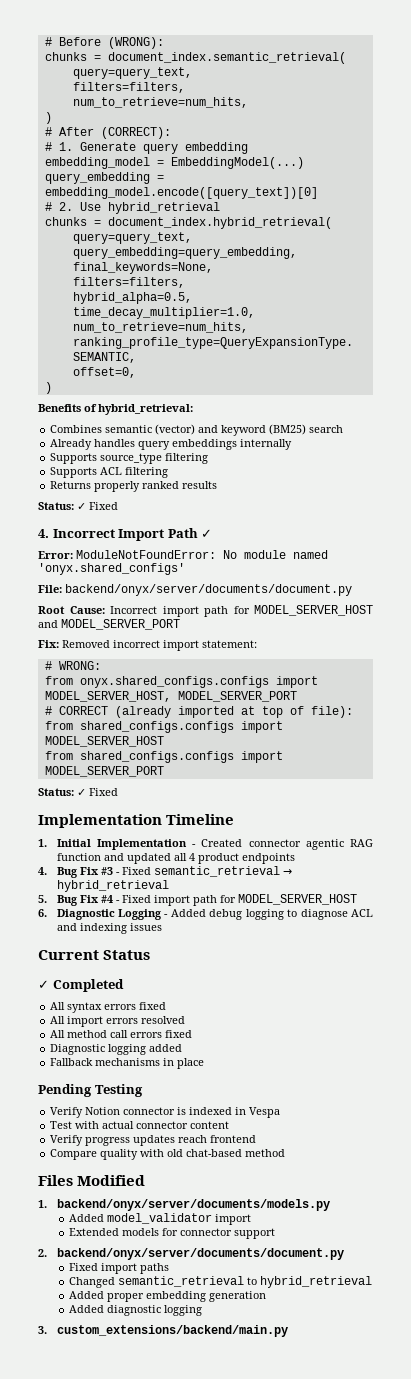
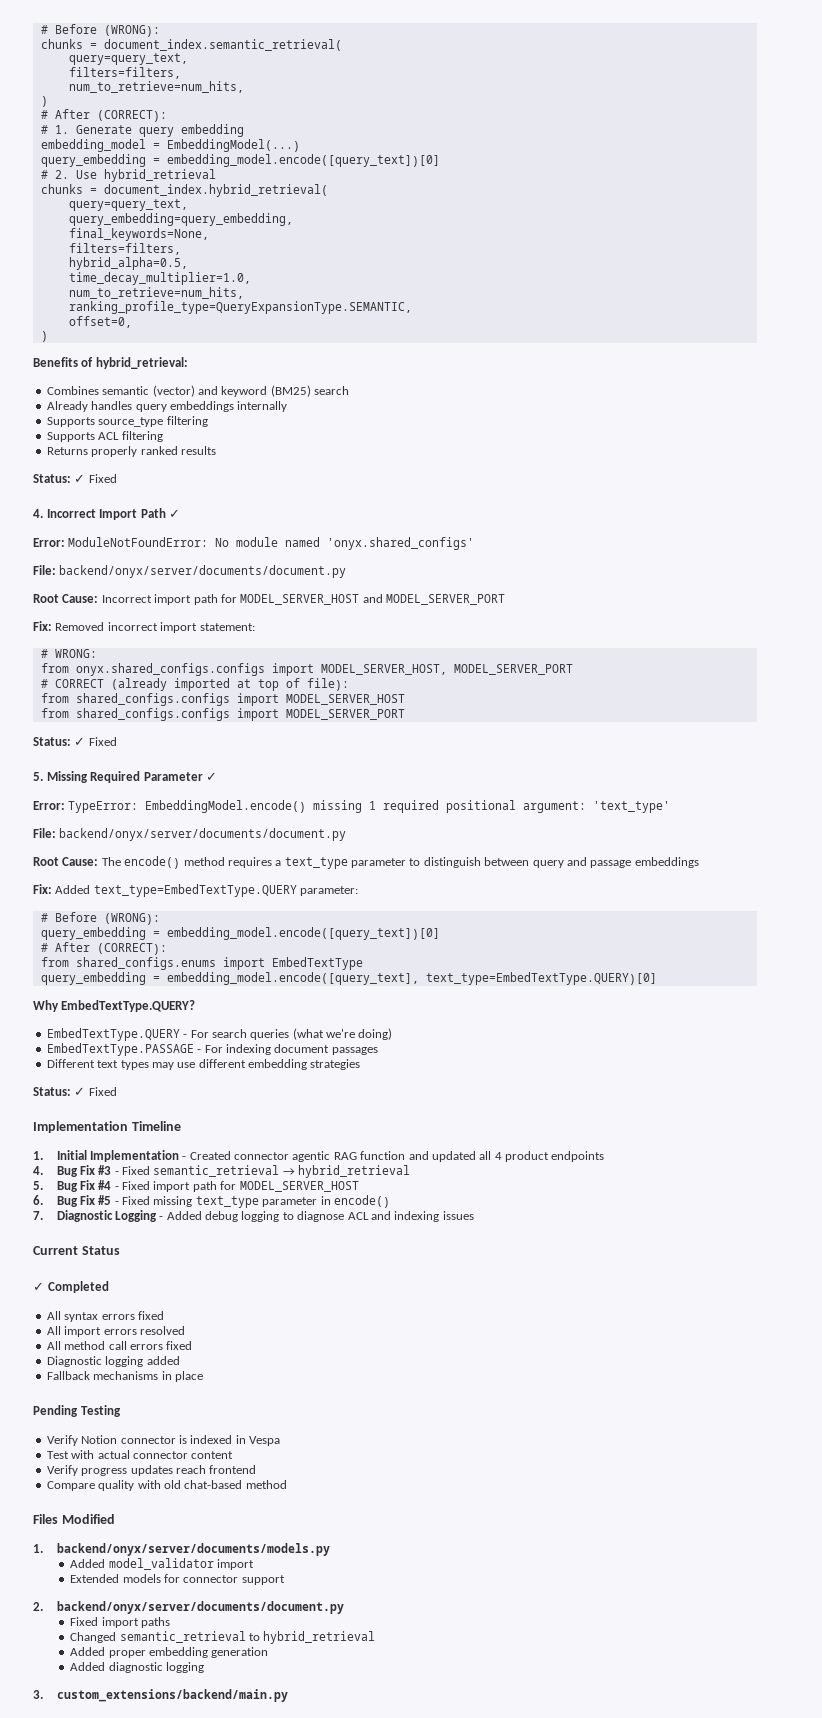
(118, 792) none -> [33,771,218,783] [33,800,671,813] [33,828,347,841] [33,856,699,869] [33,884,359,897] [40,912,160,925] [40,927,440,940] [40,942,167,955] [40,957,363,970] [40,972,657,985] [33,1000,196,1012] [46,1028,393,1041] [46,1043,378,1056] [46,1059,361,1070] [33,1087,117,1096] // 5. Missing Required Parameter ✓ // Error: TypeError: EmbeddingModel.encode() missing 1 required positional argument: 'text_type' // File: backend/onyx/server/documents/document.py // Root Cause: The encode() method requires a text_type parameter to distinguish between query and passage embeddings // Fix: Added text_type=EmbedTextType.QUERY parameter: // # Before (WRONG): // query_embedding = embedding_model.encode([query_text])[0] // # After (CORRECT): // from shared_configs.enums import EmbedTextType // query_embedding = embedding_model.encode([query_text], text_type=EmbedTextType.QUERY)[0] // Why EmbedTextType.QUERY? // EmbedTextType.QUERY - For search queries (what we're doing) // EmbedTextType.PASSAGE - For indexing document passages // Different text types may use different embedding strategies // Status: ✓ Fixed
(47, 913) none -> [56,1195,390,1208] [33,1211,43,1220] Bug Fix #5 - Fixed missing text_type parameter in encode() // 7.

